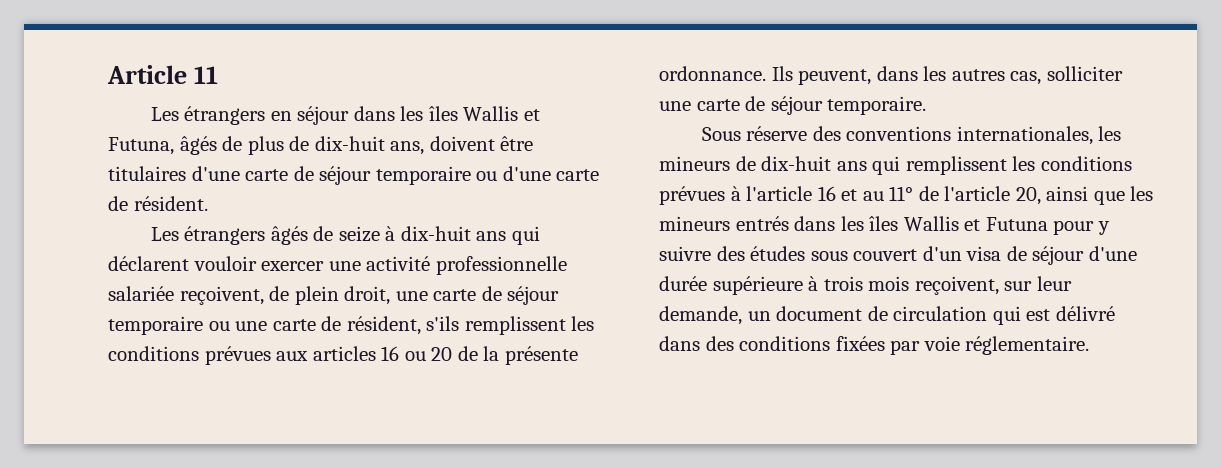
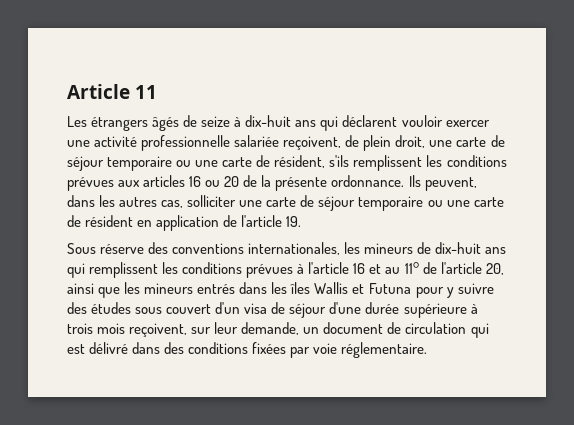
[150,106,541,125] [108,136,534,155] [108,166,600,185] [108,196,208,211] // Les étrangers en séjour dans les îles Wallis et Futuna, âgés de plus de dix-huit ans, doivent être titulaires d'une carte de séjour temporaire ou d'une carte de résident. -> (158, 92) none
[827,96,927,115] temporaire. -> [358,196,504,211] [67,215,302,231] temporaire ou une carte de résident en application de l'article 19.

